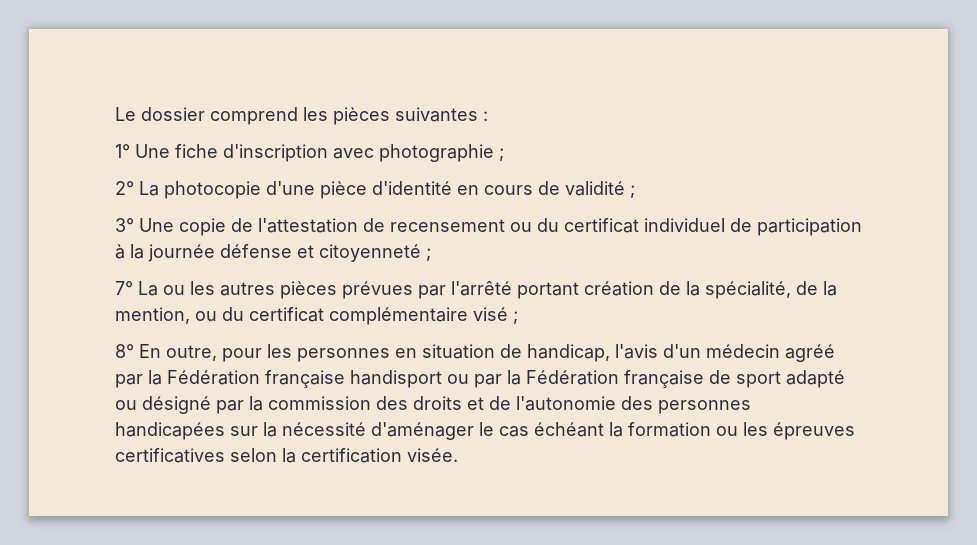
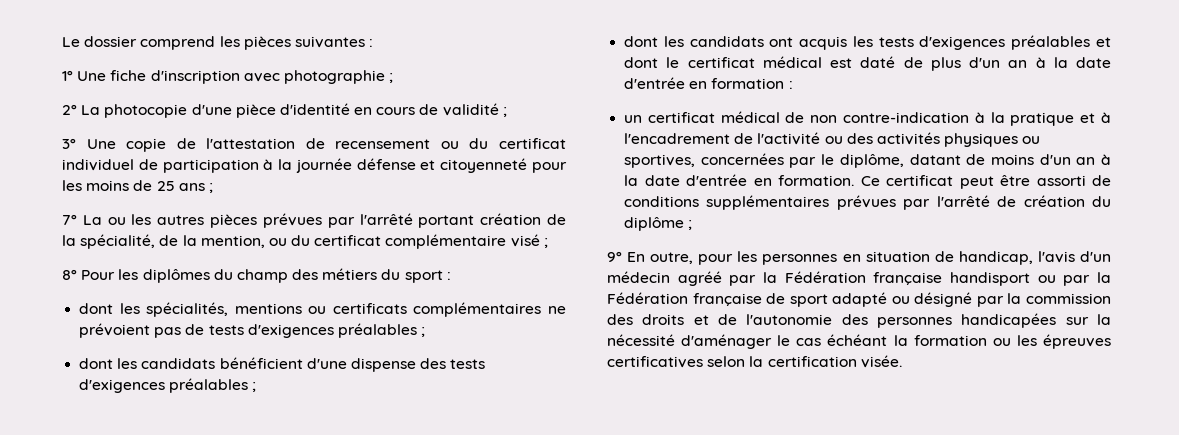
(421, 253) none -> [532,162,567,173] [62,180,205,191] pour les moins de 25 ans
(134, 351) none -> [81,268,451,283] [79,302,566,317] [79,323,426,338] [79,357,486,372] [79,378,257,393] [624,35,1111,50] [624,56,1111,71] [624,77,793,89] [624,111,1111,126] [624,132,1041,147] [624,153,1111,168] [624,174,1111,189] [624,195,1111,210] [624,217,693,231] [607,251,622,262] Pour les diplômes du champ des métiers du sport : // dont les spécialités, mentions ou certificats complémentaires ne prévoient pas de tests d'exigences préalables ; // dont les candidats bénéficient d'une dispense des tests d'exigences préalables ; // dont les candidats ont acquis les tests d'exigences préalables et dont le certificat médical est daté de plus d'un an à la date d'entrée en formation : // un certificat médical de non contre-indication à la pratique et à l'encadrement de l'activité ou des activités physiques ou sportives, concernées par le diplôme, datant de moins d'un an à la date d'entrée en formation. Ce certificat peut être assorti de conditions supplémentaires prévues par l'arrêté de création du diplôme ; // 9°

